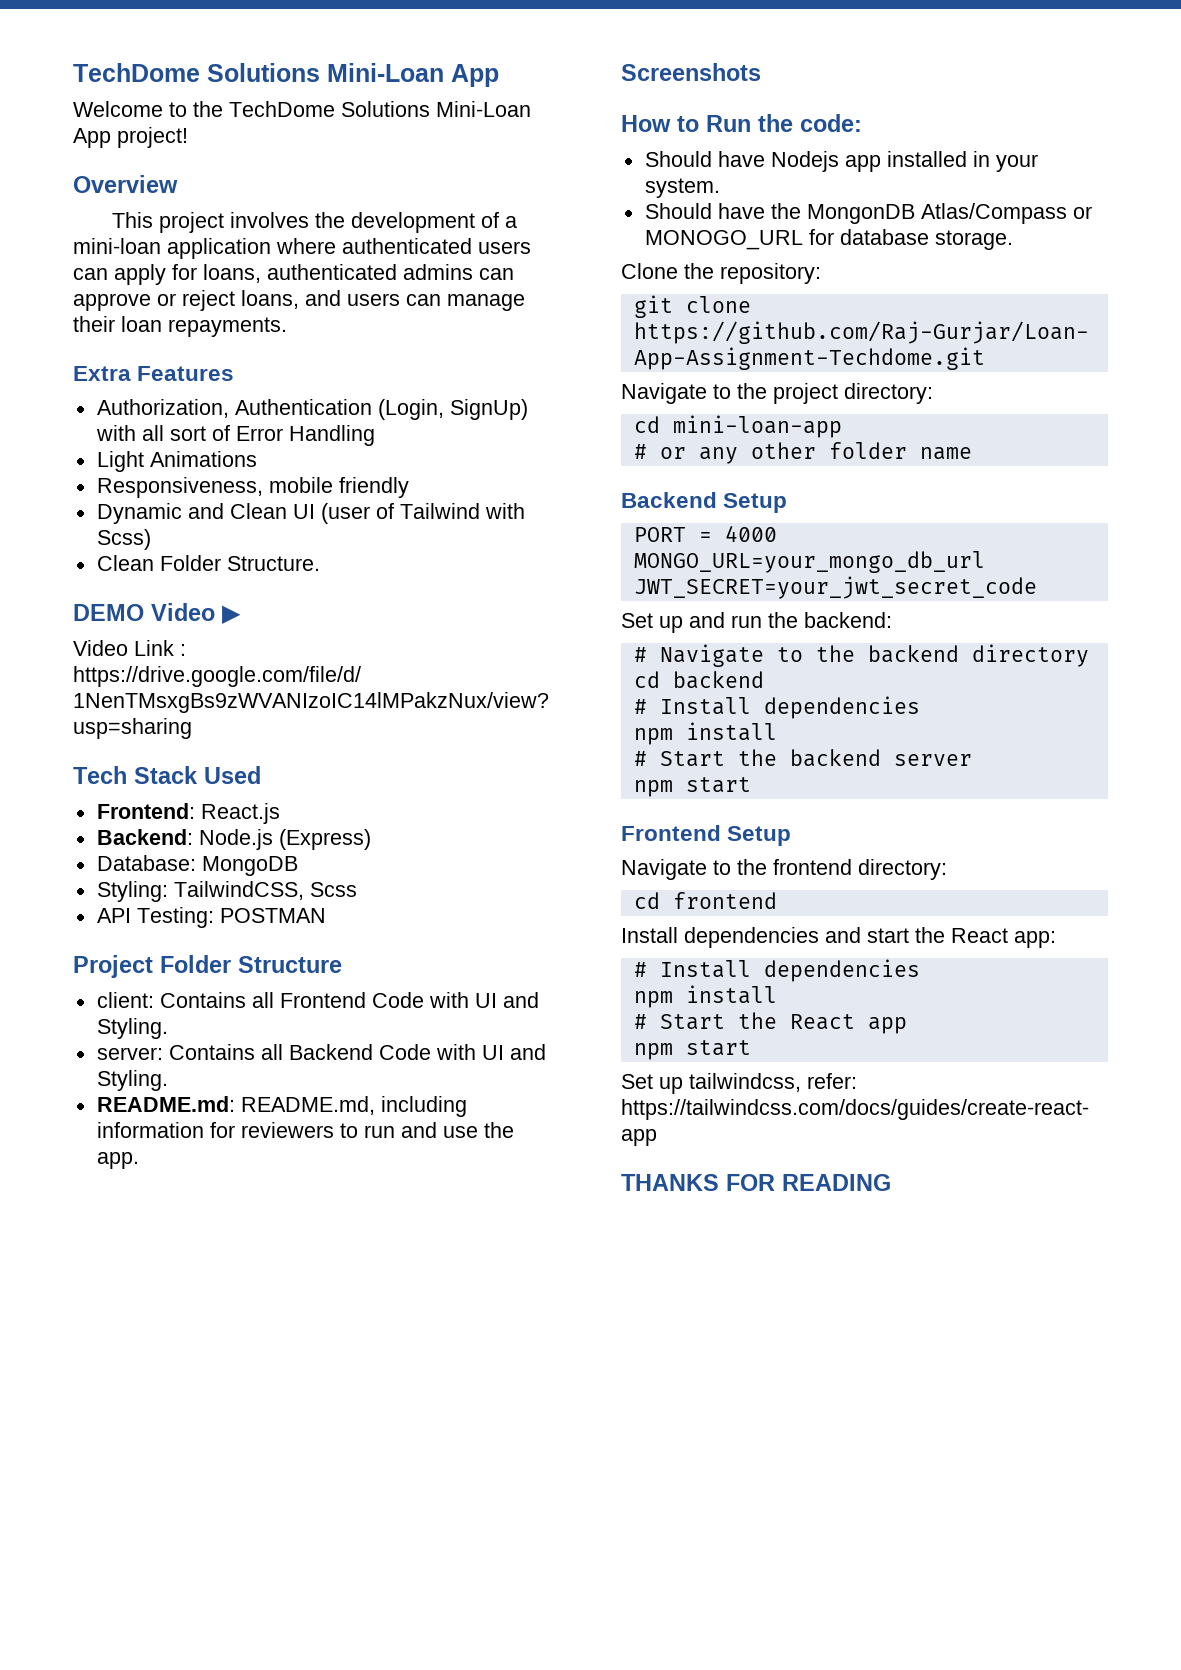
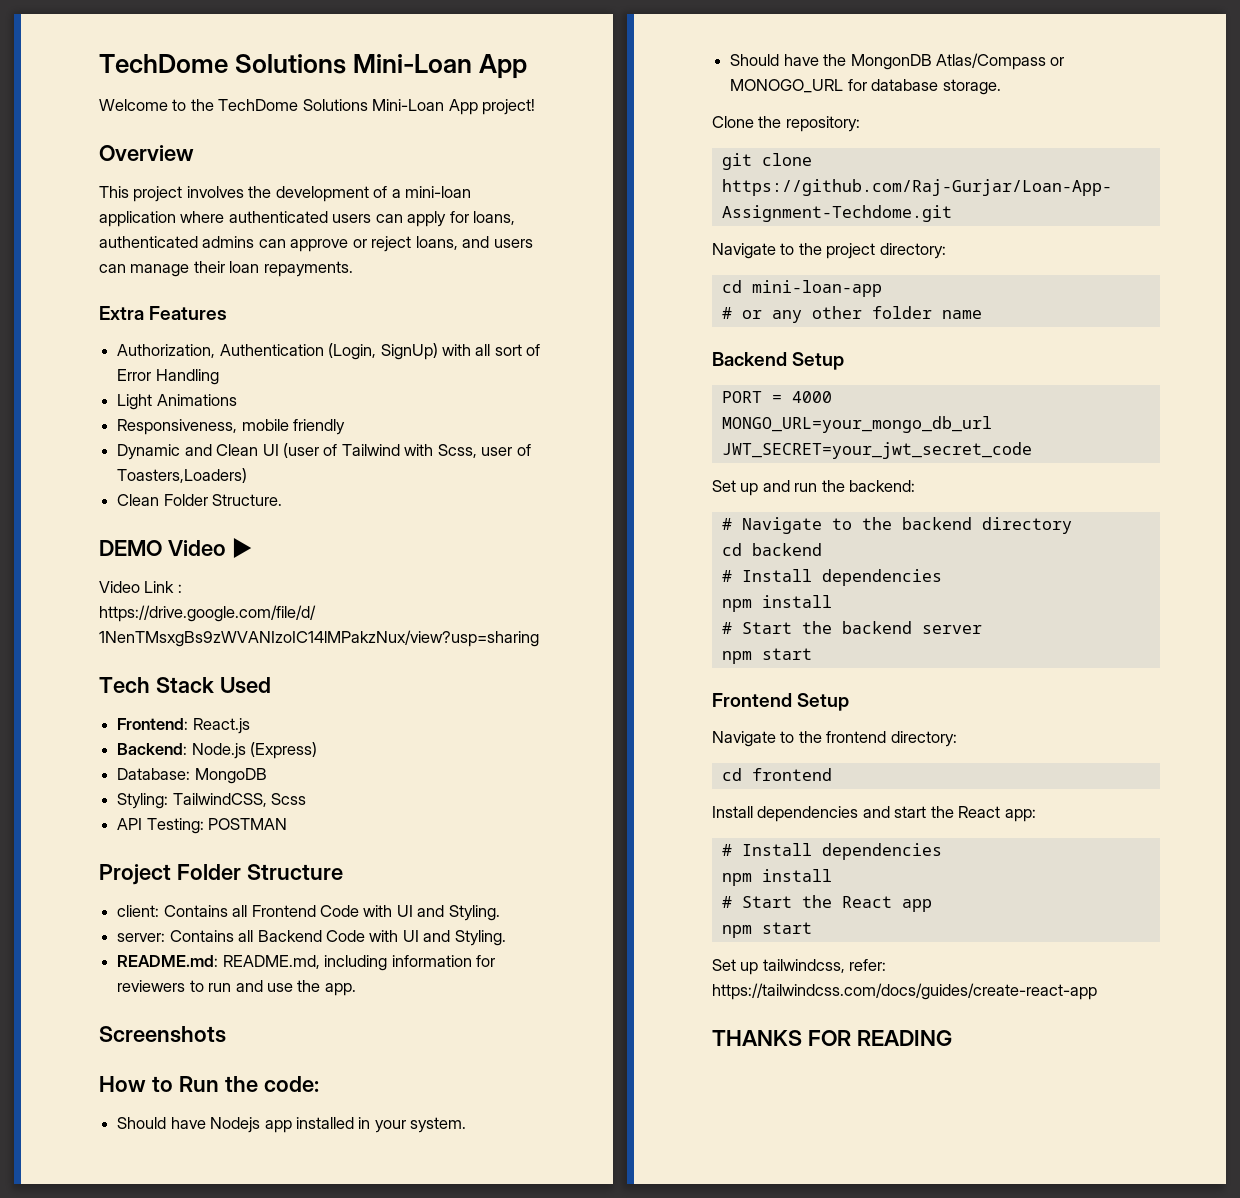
[96,529,151,550] Scss) -> [437,444,531,458] [117,468,248,483] Scss, user of Toasters,Loaders)

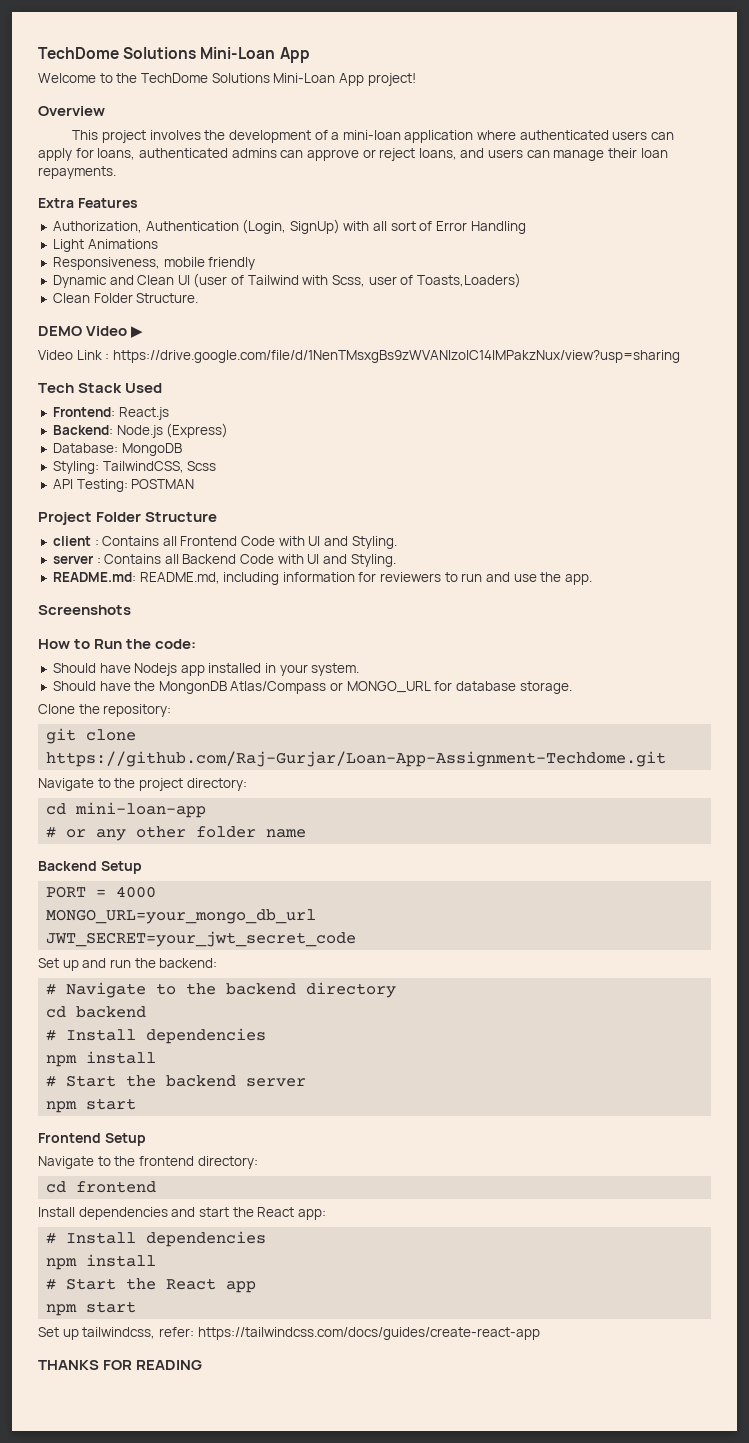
[117,468,248,483] Toasters,Loaders) -> [416,273,521,288] Toasts,Loaders)
[117,905,160,917] client: -> [52,536,99,546] client :
[117,933,166,942] server: -> [52,555,101,564] server :
[730,79,844,93] MONOGO_URL -> [346,681,431,693] MONGO_URL

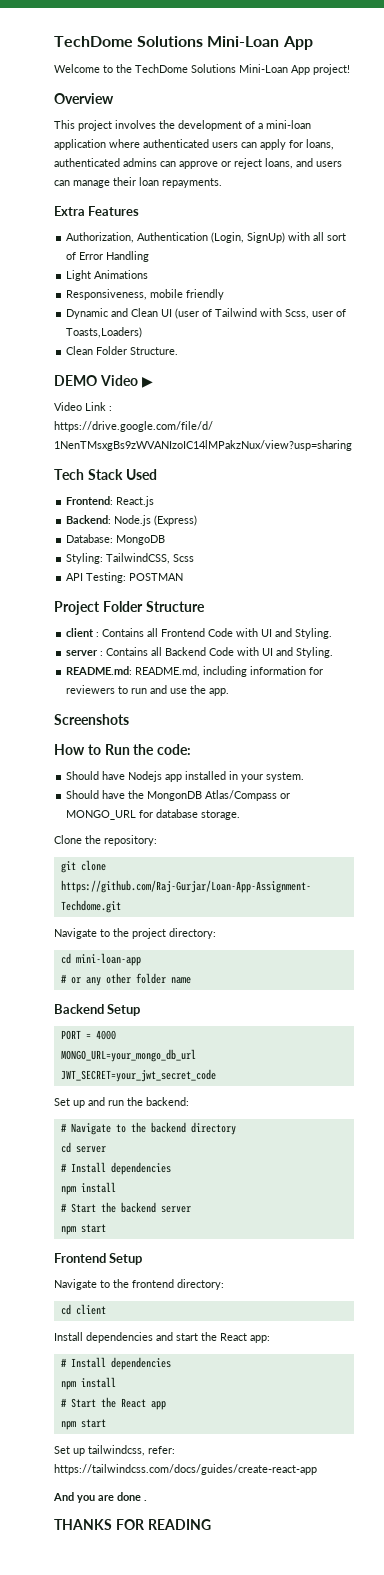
[76,1006,147,1018] backend -> [75,1146,106,1153] server
[76,1181,157,1193] frontend -> [75,1304,106,1315] client
(540, 1333) none -> [53,1492,147,1503] // And you are done .

